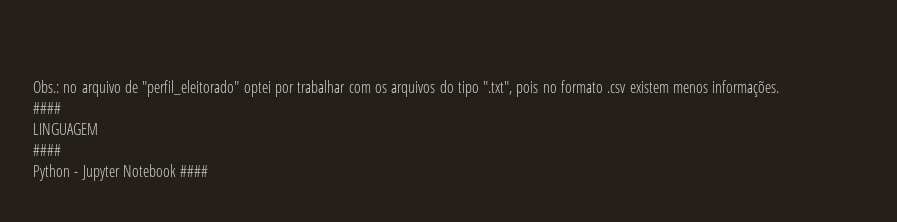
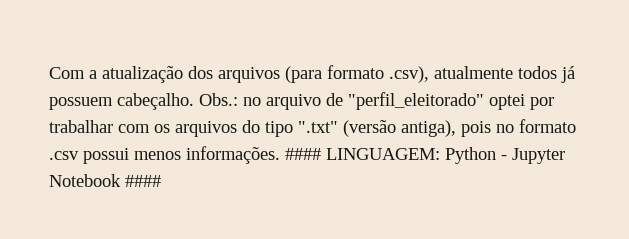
(33, 86) none -> [49,65,575,83] [49,93,194,110] Com a atualização dos arquivos (para formato .csv), atualmente todos já possuem cabeçalho.
[483,81,513,95] ".txt", -> [298,120,456,137] ".txt" (versão antiga),
[629,81,669,93] existem -> [83,148,129,164] possui
[33,102,61,114] [33,123,98,135] [33,144,61,156] // #### // LINGUAGEM // #### // -> [285,148,440,160] #### LINGUAGEM:

